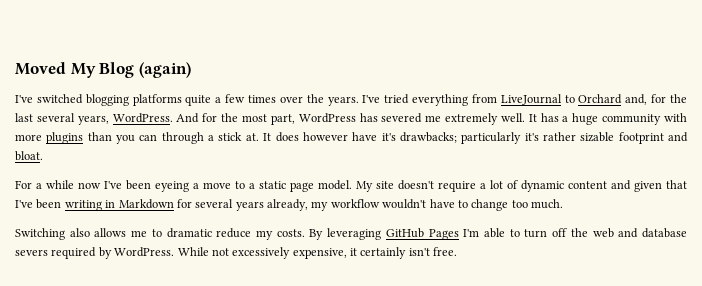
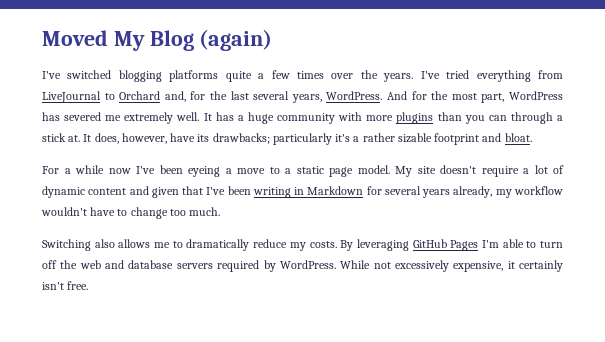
[275,132,396,142] does however have it's -> [94,133,210,144] does, however, have its
(539, 137) none -> [353,136,360,142] a
[166,228,212,238] dramatic -> [186,239,250,251] dramatically
[15,249,48,256] severs -> [176,263,213,269] servers

